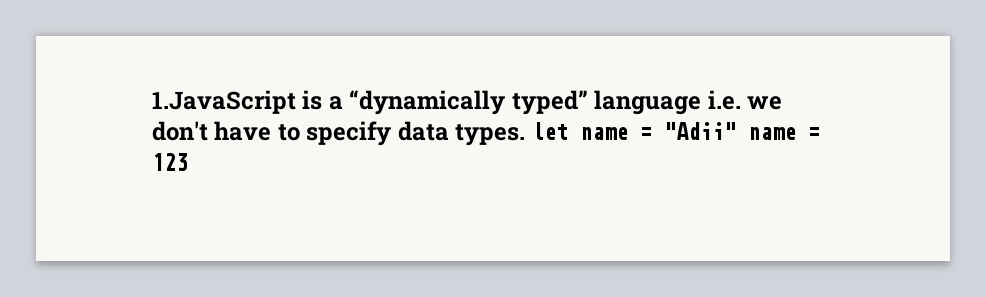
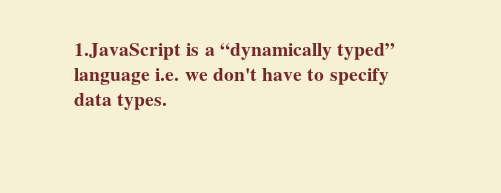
[531,122,820,140] [152,153,188,171] let name = "Adii" name = 123 -> (168, 101) none

